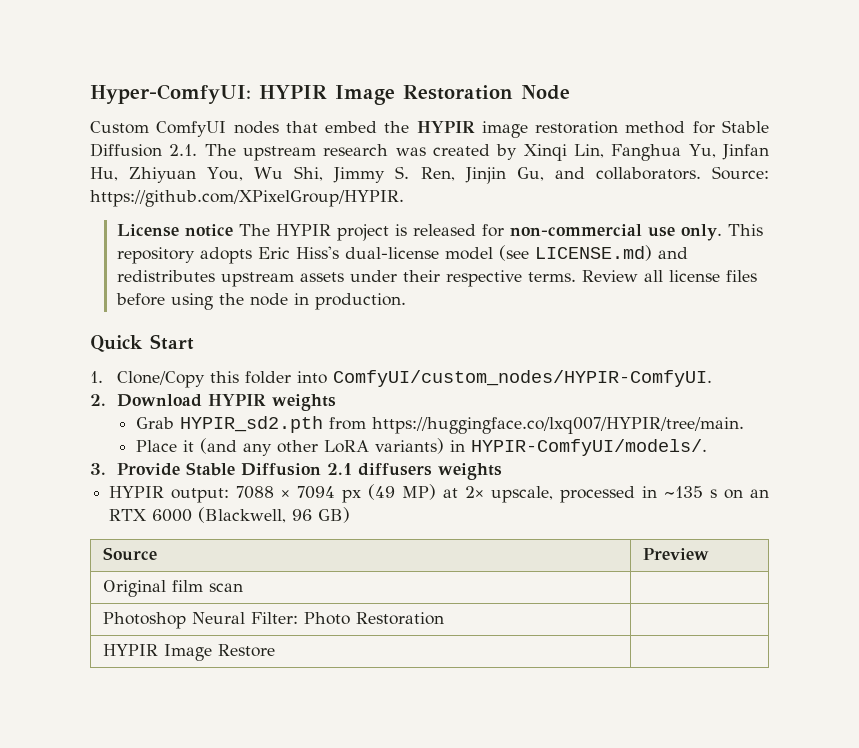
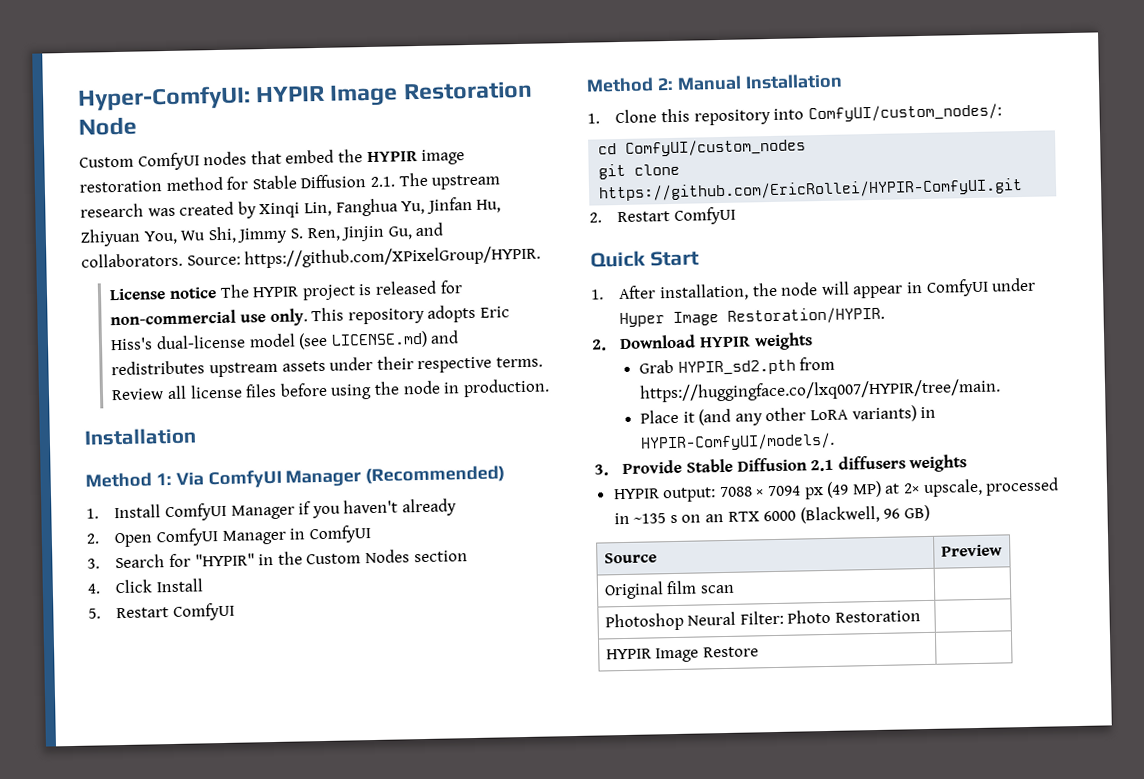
[90,334,194,352] [90,370,712,388] Quick Start // 1. Clone/Copy this folder into ComfyUI/custom_nodes/HYPIR-ComfyUI. -> [84,427,196,446] [85,465,506,489] [86,498,457,522] [86,525,371,548] [87,549,468,569] [87,578,203,594] [88,602,235,621] [586,73,843,93] [587,103,1002,126] [598,138,807,157] [598,163,681,180] [598,177,1024,202] [589,206,736,225] [590,250,699,268] [591,277,1037,302] [619,306,886,328] Installation // Method 1: Via ComfyUI Manager (Recommended) // 1. Install ComfyUI Manager if you haven't already // 2. Open ComfyUI Manager in ComfyUI // 3. Search for "HYPIR" in the Custom Nodes section // 4. Click Install // 5. Restart ComfyUI // Method 2: Manual Installation // 1. Clone this repository into ComfyUI/custom_nodes/: // cd ComfyUI/custom_nodes // git clone https://github.com/EricRollei/HYPIR-ComfyUI.git // 2. Restart ComfyUI // Quick Start // 1. After installation, the node will appear in ComfyUI under Hyper Image Restoration/HYPIR.

